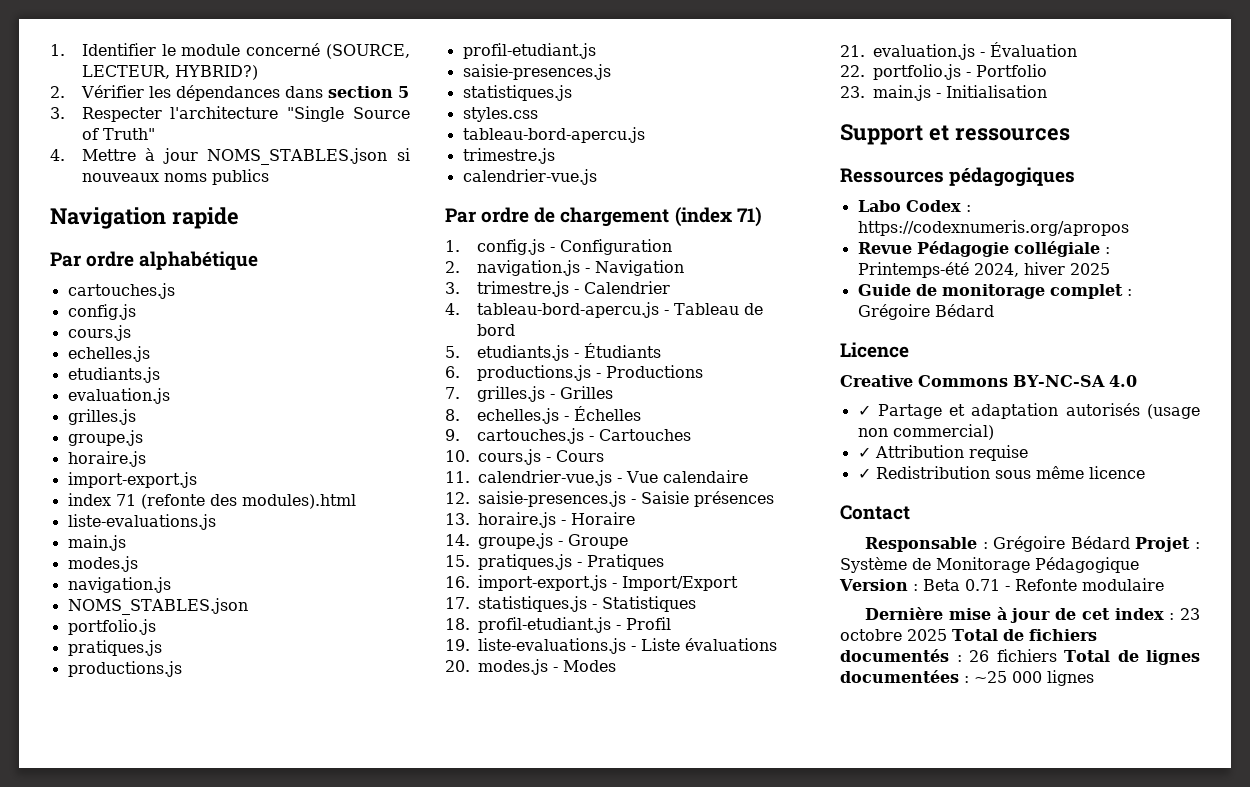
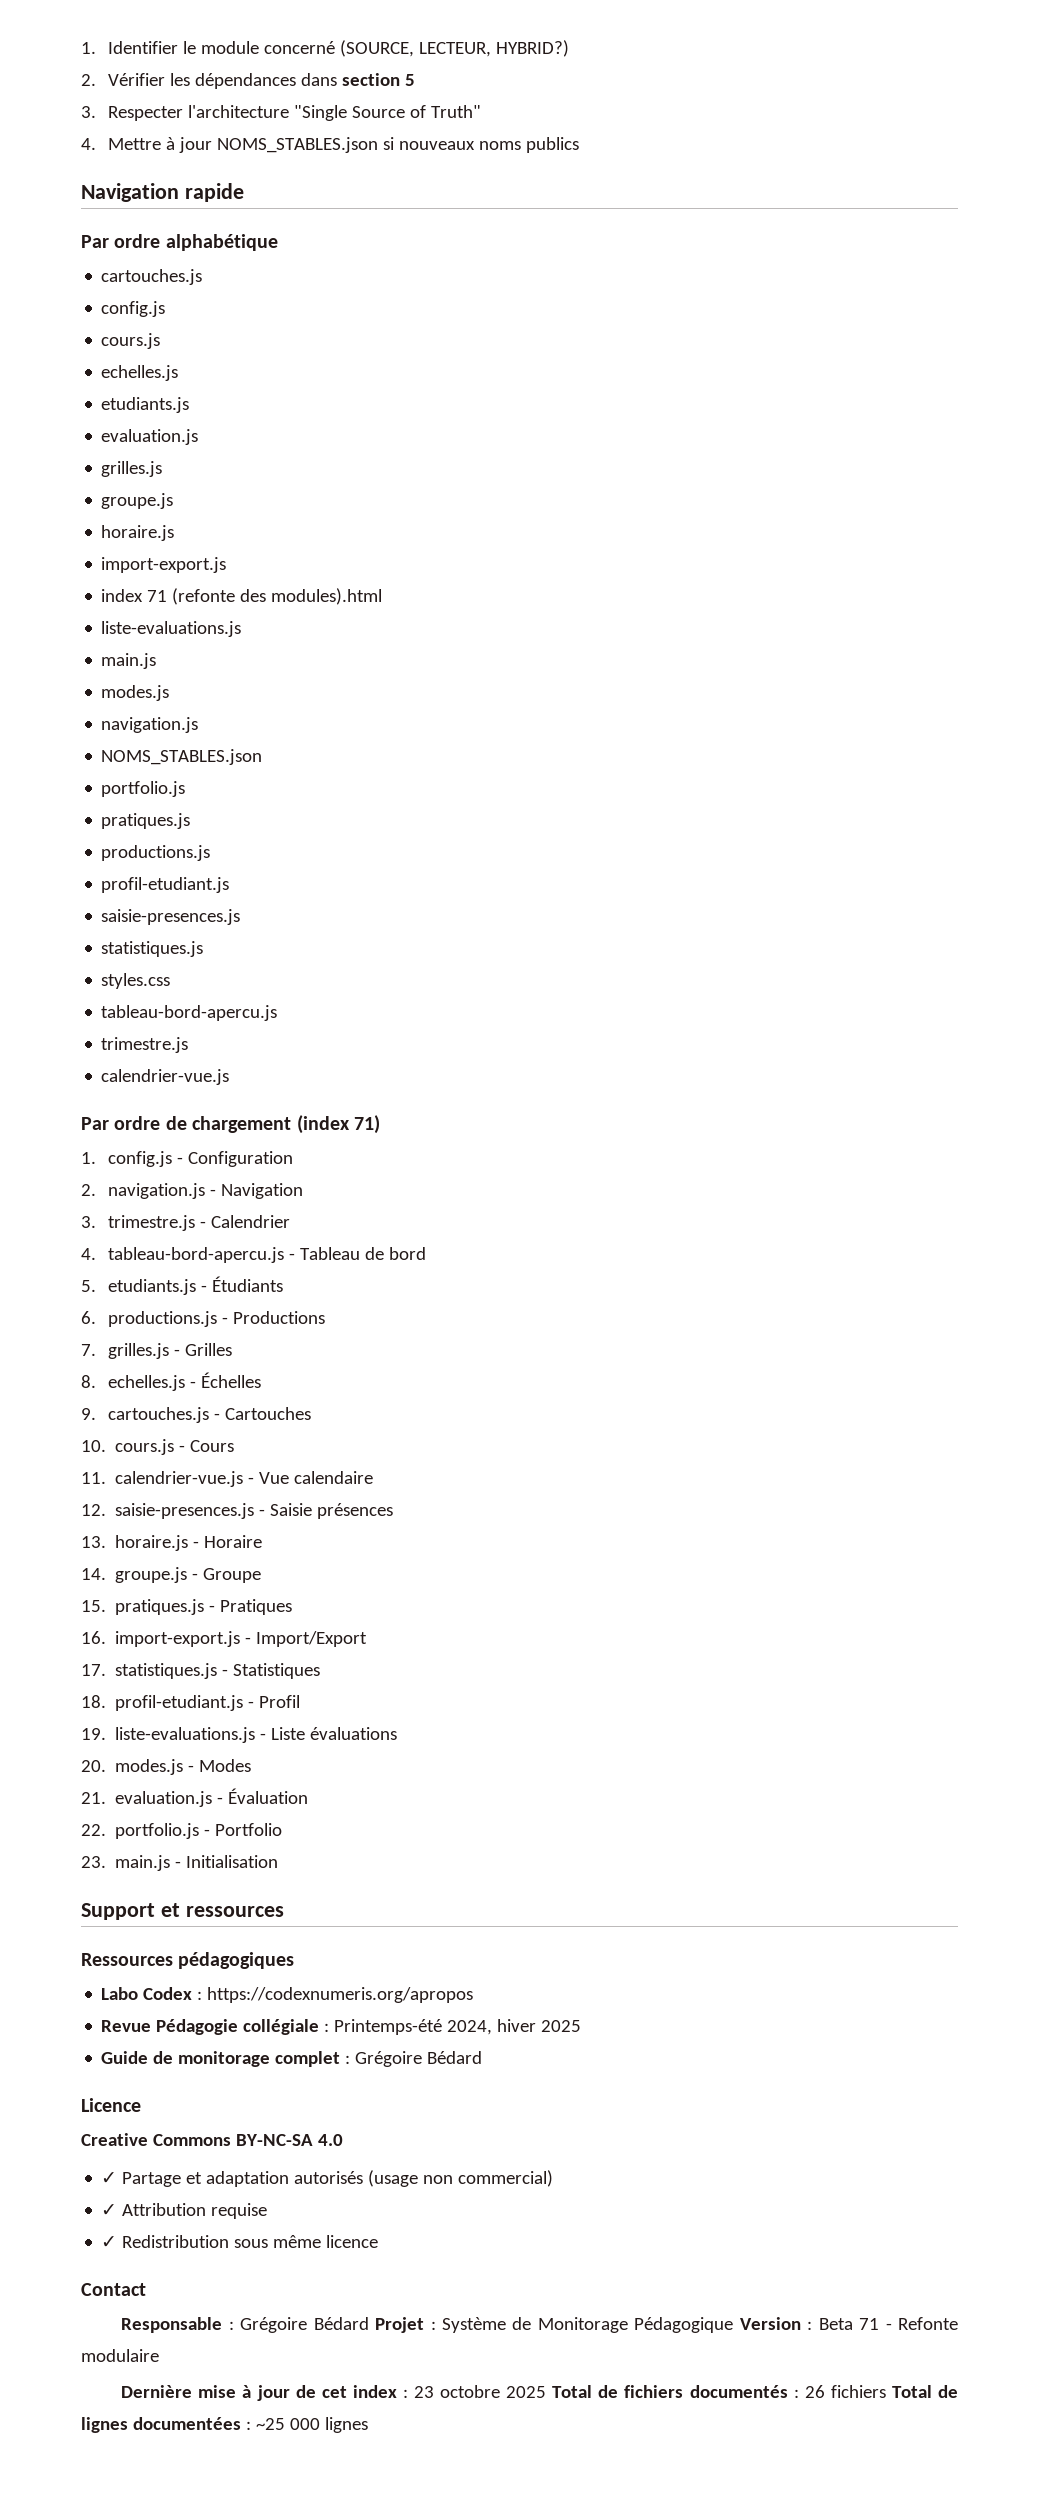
[964,579,1000,591] 0.71 -> [859,2318,880,2330] 71

